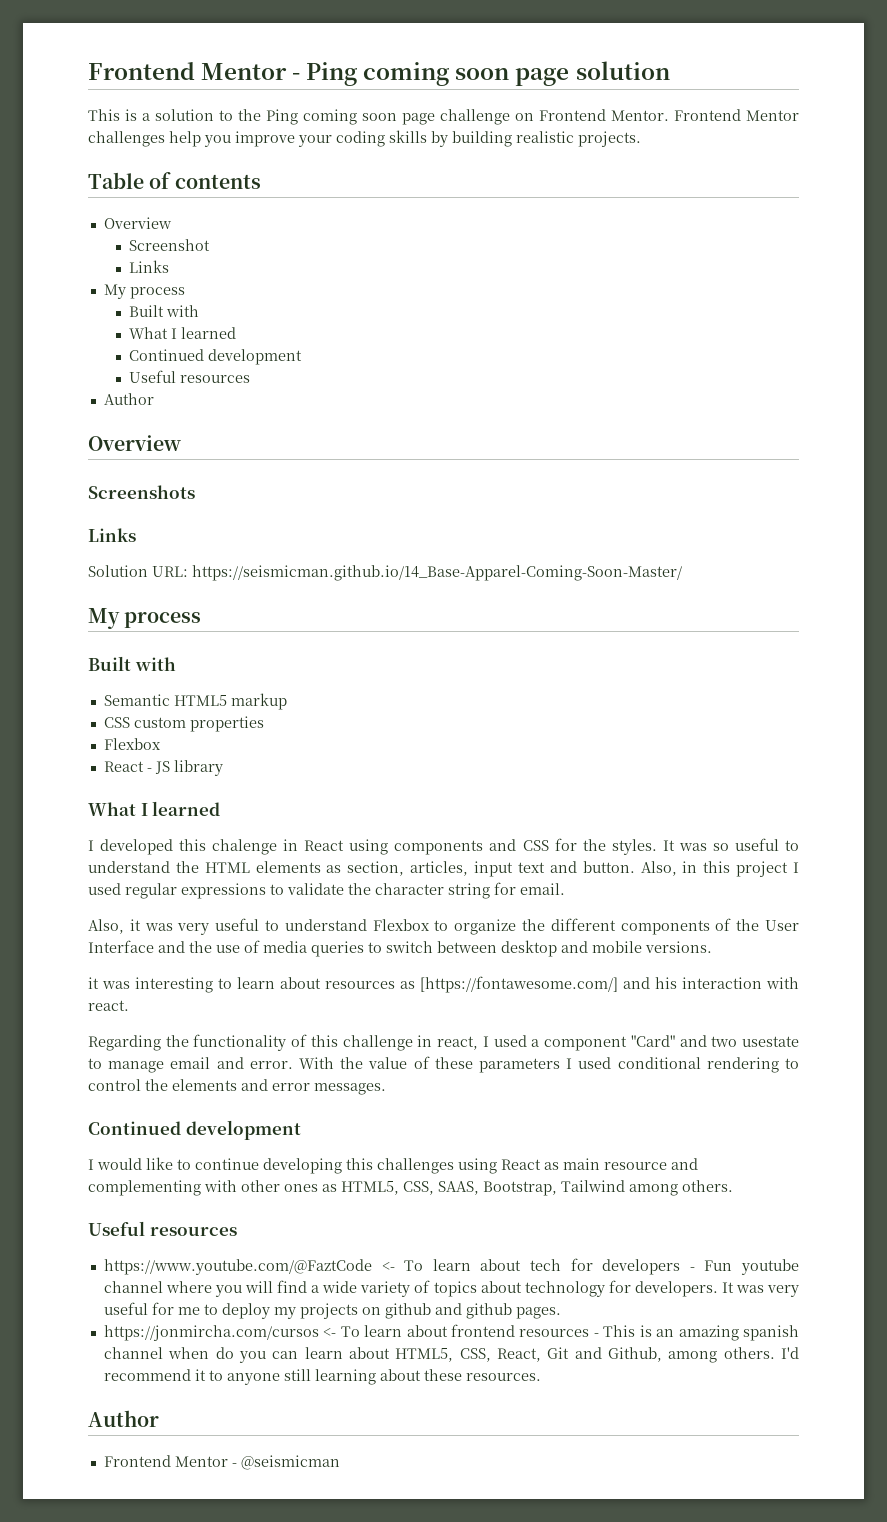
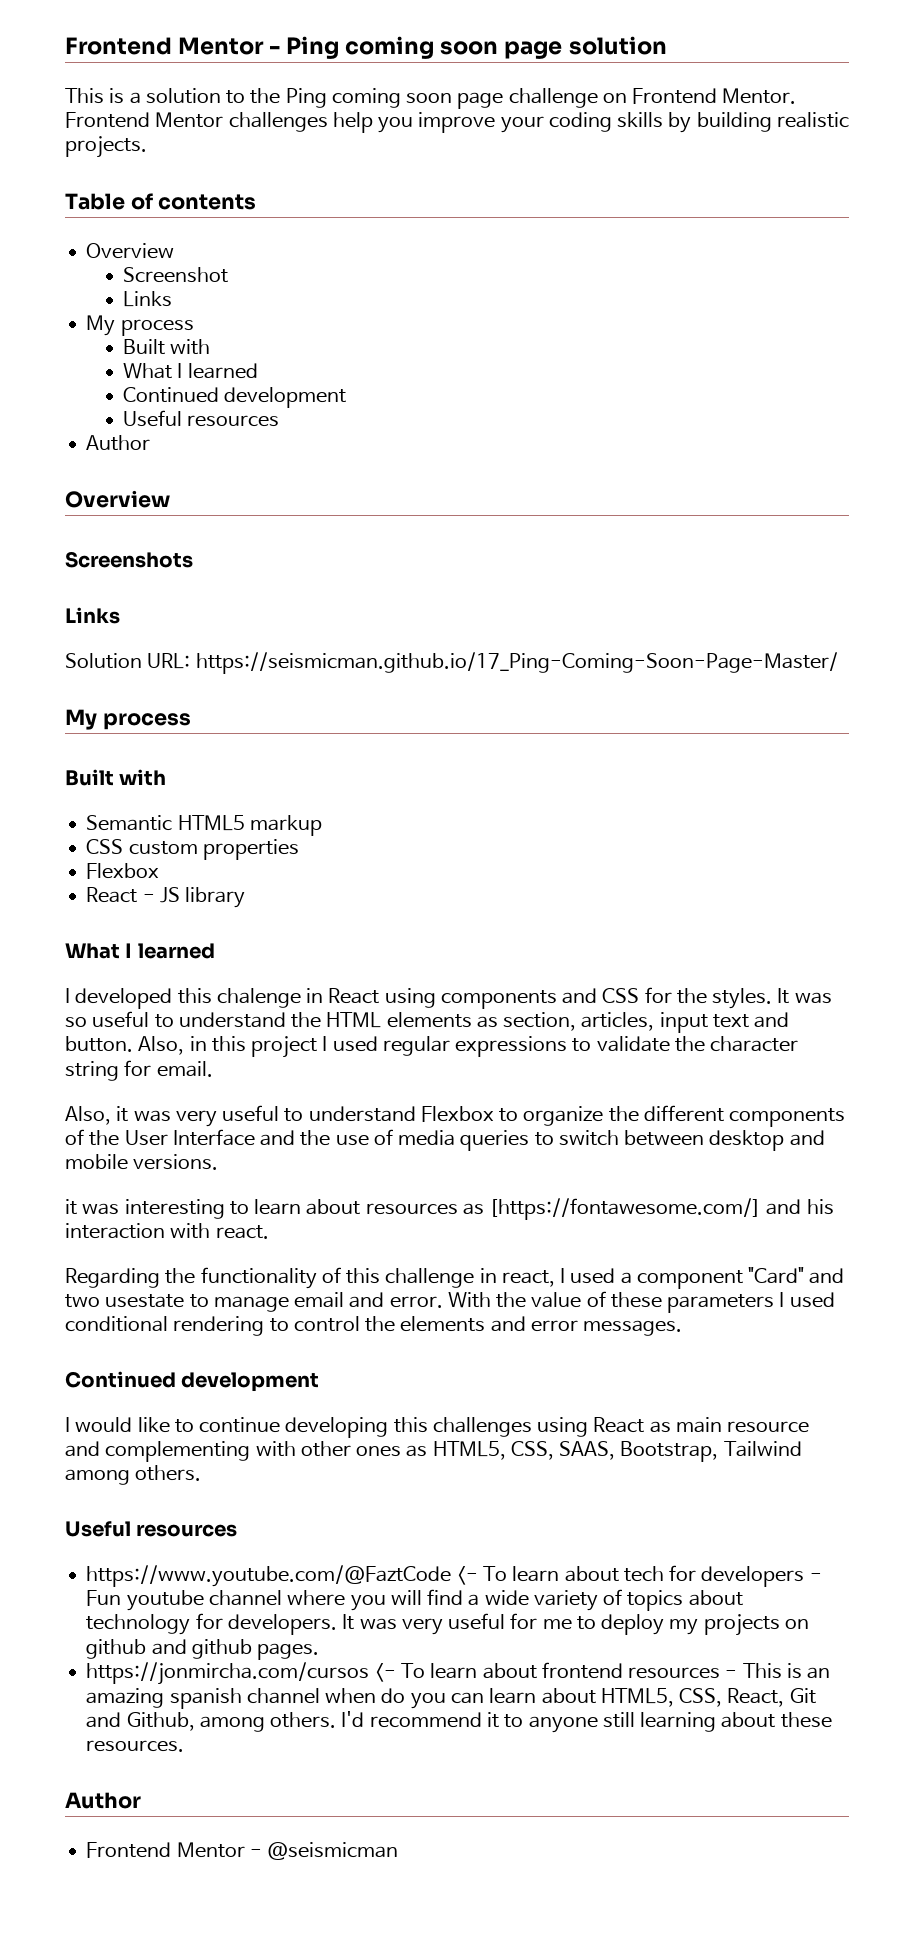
[192,565,682,581] https://seismicman.github.io/14_Base-Apparel-Coming-Soon-Master/ -> [195,652,838,674] https://seismicman.github.io/17_Ping-Coming-Soon-Page-Master/

